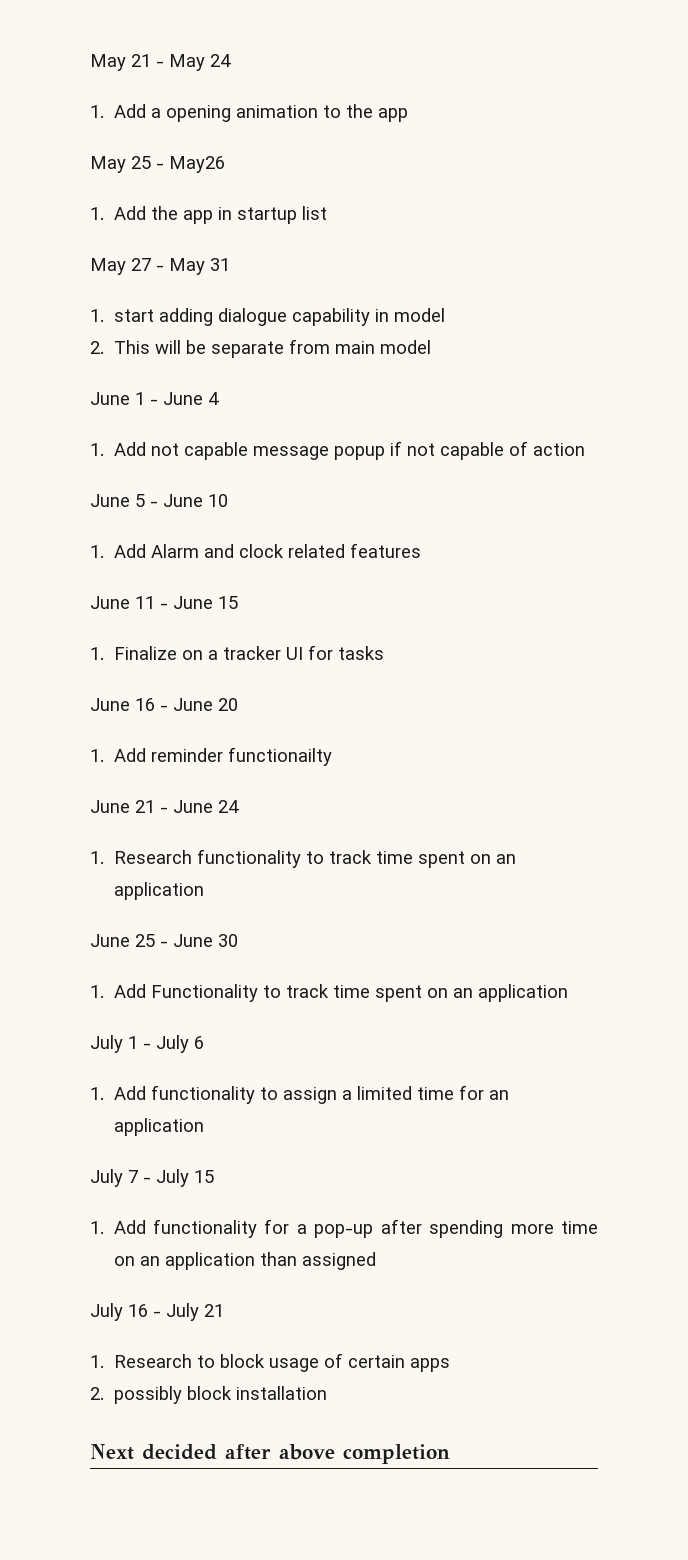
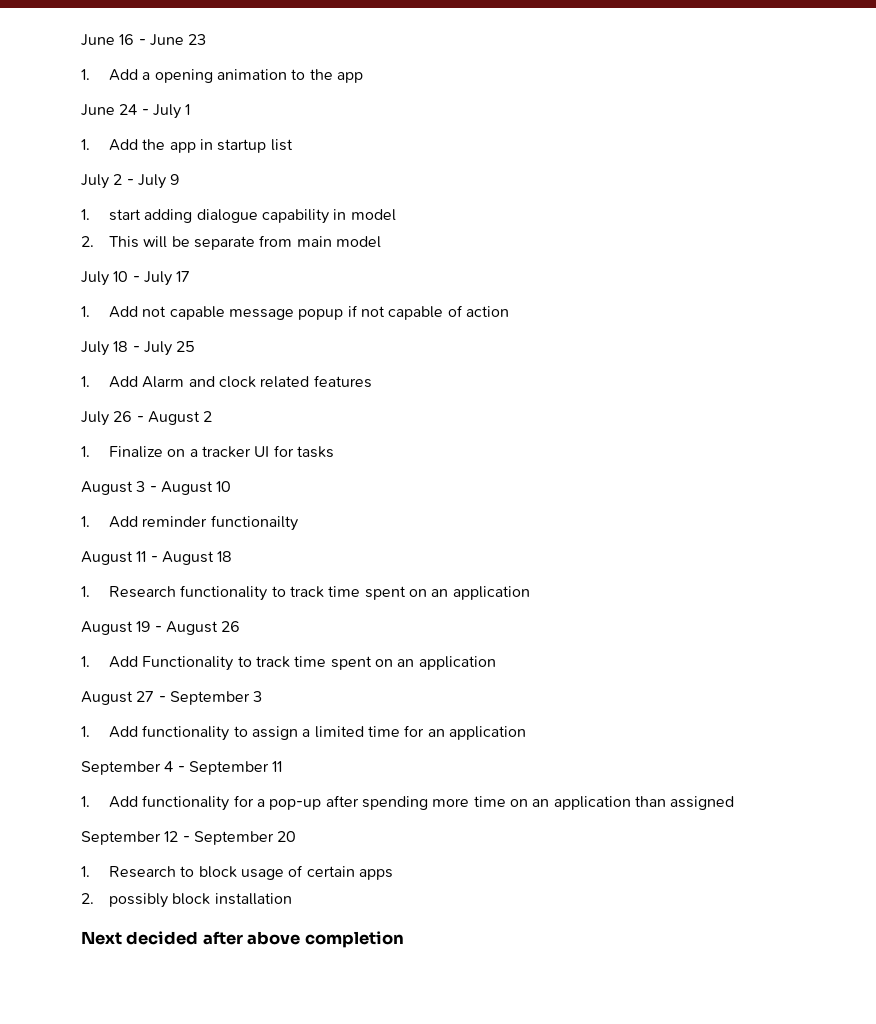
[90,54,231,71] May 21 - May 24 -> [81,34,207,46] June 16 - June 23
[90,156,225,173] May 25 - May26 -> [81,104,191,119] June 24 - July 1
[90,258,230,275] May 27 - May 31 -> [81,174,180,189] July 2 - July 9
[90,392,219,405] June 1 - June 4 -> [81,271,191,286] July 10 - July 17
[90,494,228,507] June 5 - June 10 -> [81,341,196,356] July 18 - July 25
[90,596,238,609] June 11 - June 15 -> [81,411,213,426] July 26 - August 2
[90,698,238,711] June 16 - June 20 -> [81,481,232,495] August 3 - August 10
[90,800,239,813] June 21 - June 24 -> [81,551,233,565] August 11 - August 18
[90,934,238,947] June 25 - June 30 -> [81,621,241,635] August 19 - August 26
[90,1035,204,1053] July 1 - July 6 -> [81,691,263,705] August 27 - September 3
[90,1169,214,1187] July 7 - July 15 -> [81,761,283,775] September 4 - September 11
[90,1303,224,1321] July 16 - July 21 -> [81,831,297,845] September 12 - September 20

